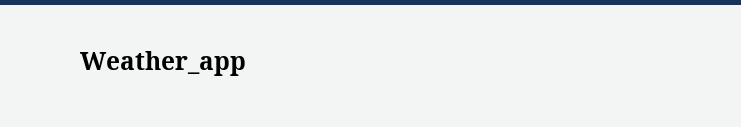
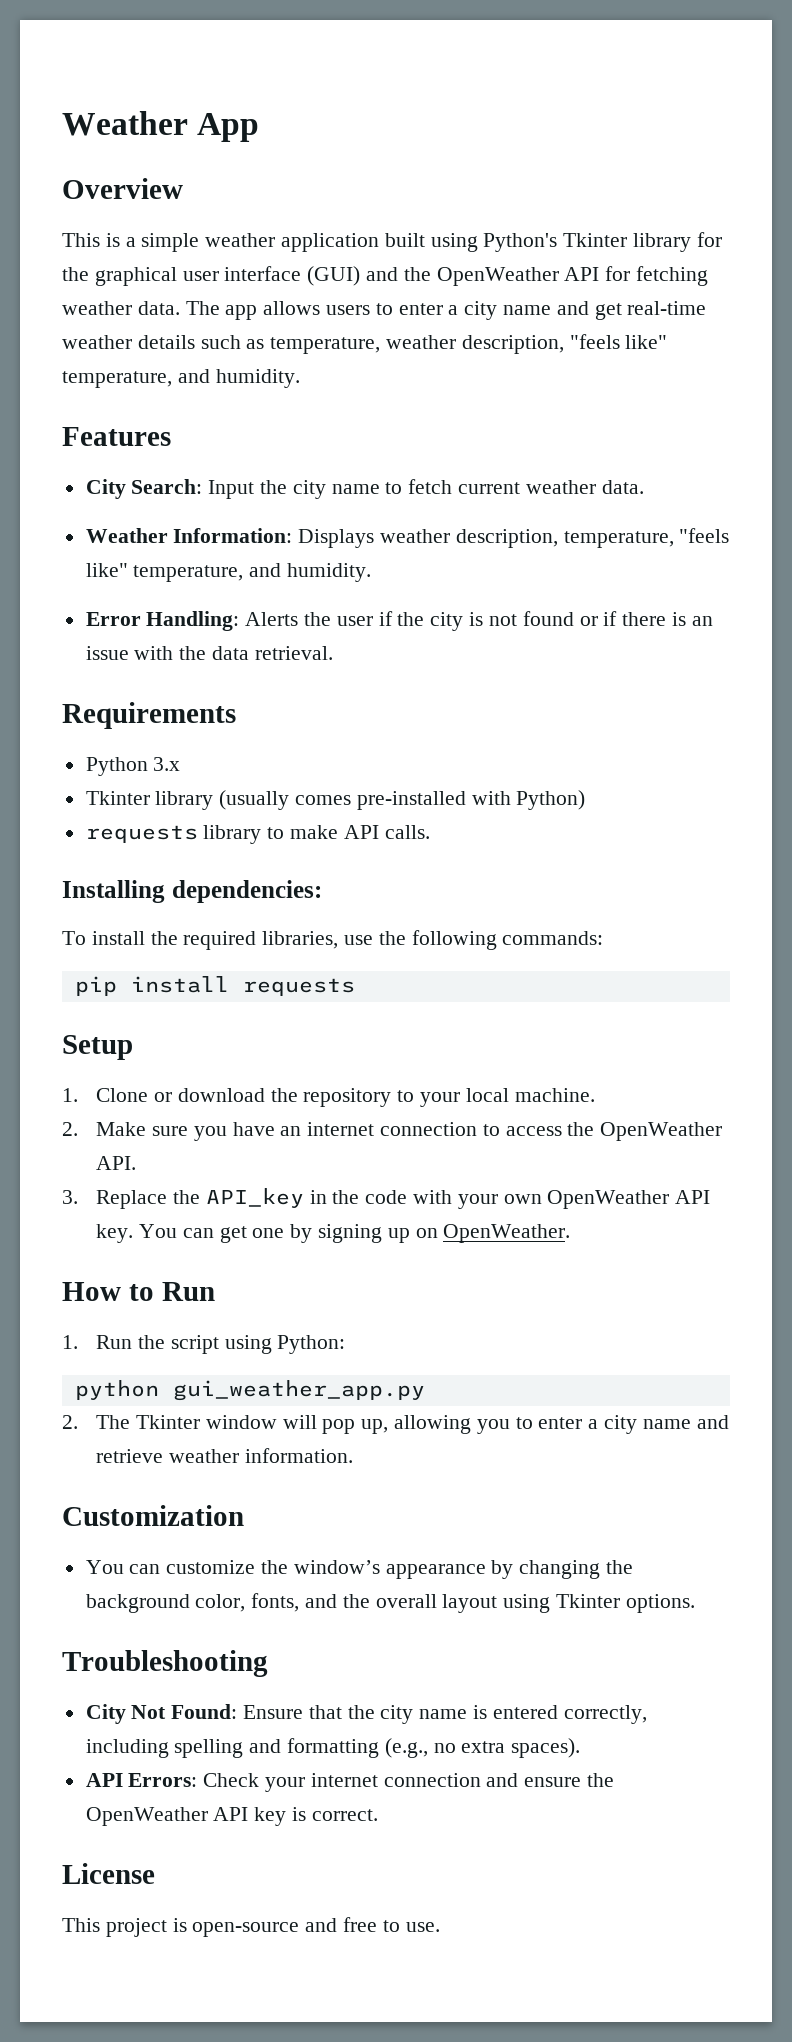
[80,51,246,76] Weather_app -> [62,111,260,142] [62,178,183,199] [62,232,722,252] [62,266,709,286] [62,301,707,320] [62,334,668,354] [62,369,300,388] [62,427,171,446] [85,479,644,499] [85,528,730,548] [85,563,372,582] [85,611,713,631] [85,646,333,660] [62,702,236,729] [85,757,181,776] [85,790,586,810] [85,825,430,844] [62,880,322,903] [62,930,604,950] [74,976,355,996] [62,1035,133,1060] [62,1088,595,1107] [62,1122,723,1141] [96,1156,137,1170] [62,1188,711,1209] [96,1224,571,1243] [62,1282,215,1301] [62,1335,346,1354] [74,1380,425,1401] [62,1415,729,1434] [96,1448,353,1463] [62,1505,244,1526] [85,1560,634,1579] [85,1593,695,1613] [62,1650,268,1677] [85,1704,647,1724] [85,1738,581,1758] [85,1773,615,1792] [85,1807,378,1826] [62,1863,155,1884] [62,1917,440,1937] Weather App // Overview // This is a simple weather application built using Python's Tkinter library for the graphical user interface (GUI) and the OpenWeather API for fetching weather data. The app allows users to enter a city name and get real-time weather details such as temperature, weather description, "feels like" temperature, and humidity. // Features // City Search: Input the city name to fetch current weather data. // Weather Information: Displays weather description, temperature, "feels like" temperature, and humidity. // Error Handling: Alerts the user if the city is not found or if there is an issue with the data retrieval. // Requirements // Python 3.x // Tkinter library (usually comes pre-installed with Python) // requests library to make API calls. // Installing dependencies: // To install the required libraries, use the following commands: // pip install requests // Setup // 1. Clone or download the repository to your local machine. // 2. Make sure you have an internet connection to access the OpenWeather API. // 3. Replace the API_key in the code with your own OpenWeather API key. You can get one by signing up on OpenWeather. // How to Run // 1. Run the script using Python: // python gui_weather_app.py // 2. The Tkinter window will pop up, allowing you to enter a city name and retrieve weather information. // Customization // You can customize the window’s appearance by changing the background color, fonts, and the overall layout using Tkinter options. // Troubleshooting // City Not Found: Ensure that the city name is entered correctly, including spelling and formatting (e.g., no extra spaces). // API Errors: Check your internet connection and ensure the OpenWeather API key is correct. // License // This project is open-source and free to use.

